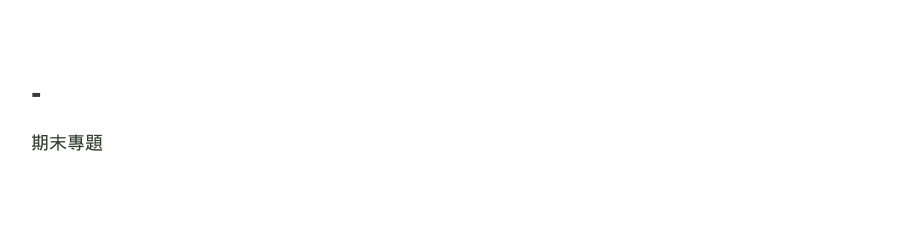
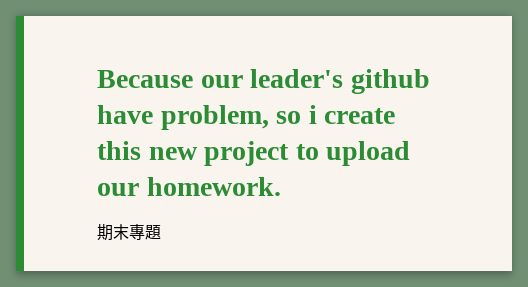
[31,92,41,103] - -> [97,69,430,94] [97,105,396,130] [97,141,411,166] [97,177,281,196] Because our leader's github have problem, so i create this new project to upload our homework.

